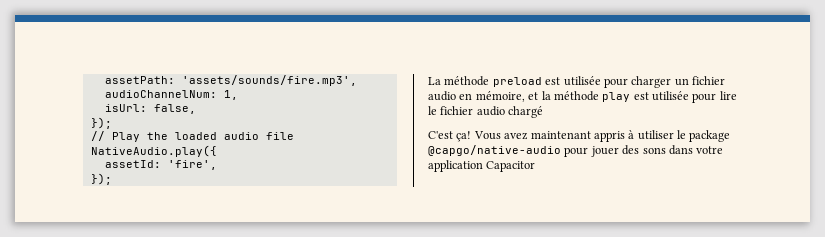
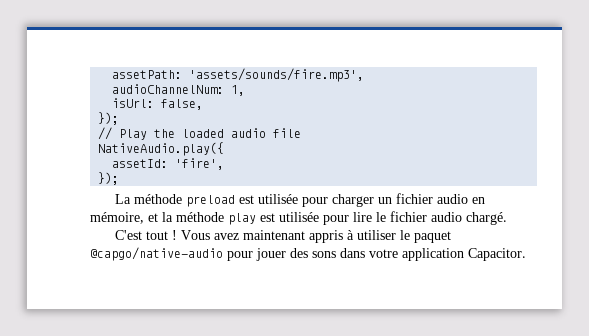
[508,106,544,118] chargé -> [466,212,507,225] chargé.
[456,131,472,142] ça! -> [146,230,178,240] tout !
[689,130,731,142] package -> [414,231,452,243] paquet
[486,161,536,172] Capacitor -> [468,248,526,261] Capacitor.

